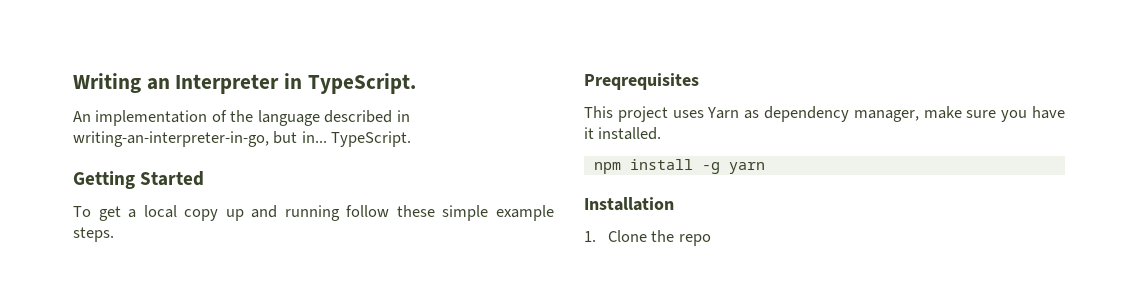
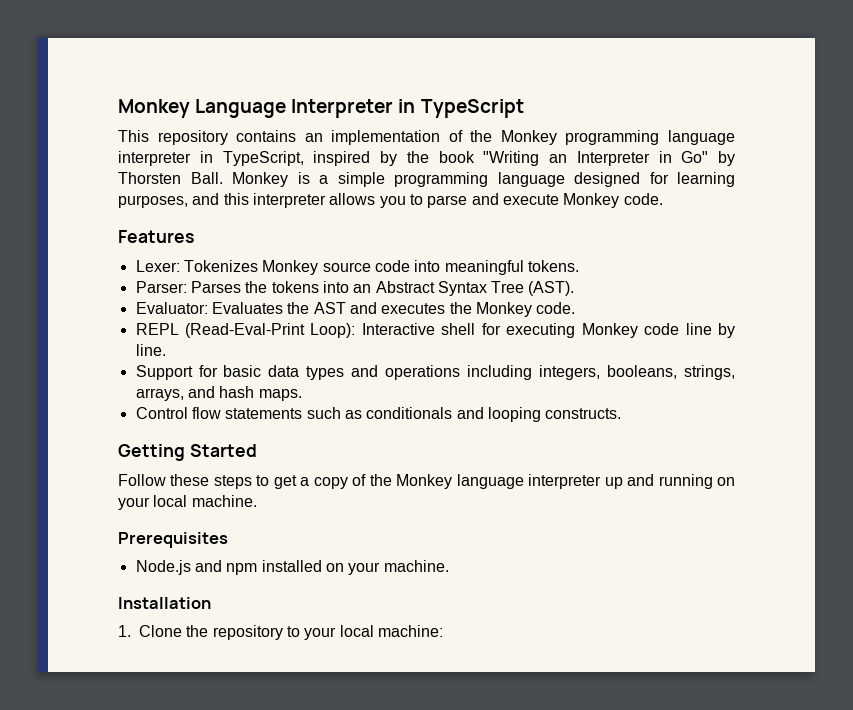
[73,73,416,94] [73,110,410,126] [73,131,412,147] [73,171,205,189] [73,205,554,221] [73,227,114,242] [584,73,699,90] [584,106,1065,122] [584,127,662,140] [593,159,765,174] Writing an Interpreter in TypeScript. // An implementation of the language described in writing-an-interpreter-in-go, but in... TypeScript. // Getting Started // To get a local copy up and running follow these simple example steps. // Preqrequisites // This project uses Yarn as dependency manager, make sure you have it installed. // npm install -g yarn -> [118,99,524,118] [118,130,735,145] [118,151,735,166] [118,172,735,187] [118,193,663,208] [118,230,194,243] [135,260,579,275] [135,281,575,296] [135,302,576,317] [135,323,736,338] [135,344,166,356] [135,365,735,380] [135,386,302,401] [135,407,622,422] [118,444,257,461] [118,474,736,489] [118,495,257,510] [118,532,228,548] [135,560,449,575] Monkey Language Interpreter in TypeScript // This repository contains an implementation of the Monkey programming language interpreter in TypeScript, inspired by the book "Writing an Interpreter in Go" by Thorsten Ball. Monkey is a simple programming language designed for learning purposes, and this interpreter allows you to parse and execute Monkey code. // Features // Lexer: Tokenizes Monkey source code into meaningful tokens. // Parser: Parses the tokens into an Abstract Syntax Tree (AST). // Evaluator: Evaluates the AST and executes the Monkey code. // REPL (Read-Eval-Print Loop): Interactive shell for executing Monkey code line by line. // Support for basic data types and operations including integers, booleans, strings, arrays, and hash maps. // Control flow statements such as conditionals and looping constructs. // Getting Started // Follow these steps to get a copy of the Monkey language interpreter up and running on your local machine. // Prerequisites // Node.js and npm installed on your machine.
[678,234,711,246] repo -> [212,625,443,640] repository to your local machine:

